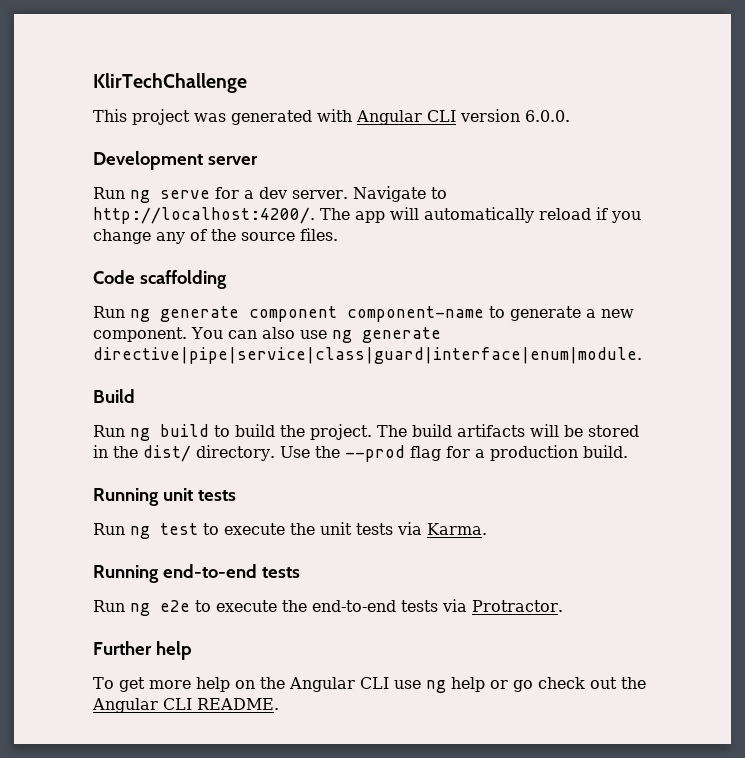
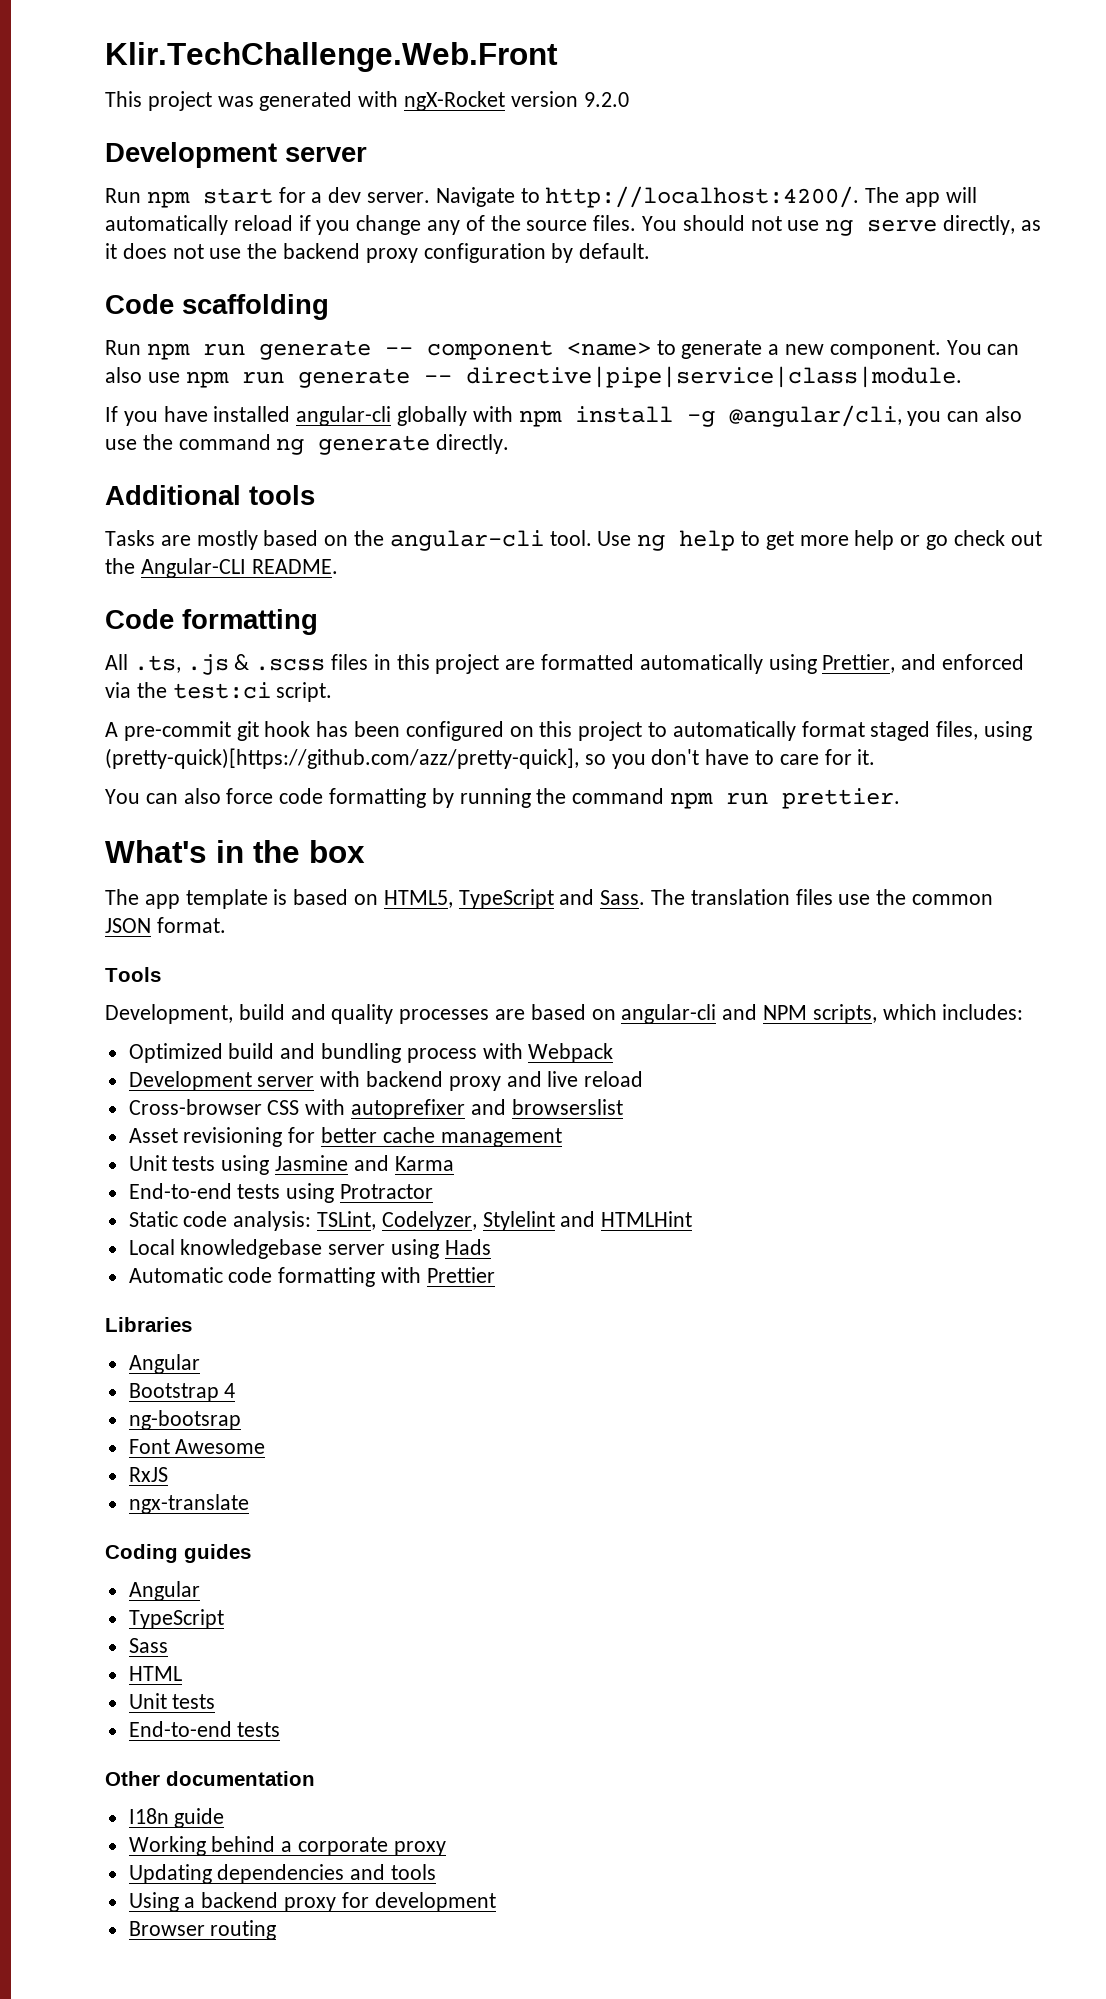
[93,73,247,93] KlirTechChallenge -> [105,42,558,72] Klir.TechChallenge.Web.Front
[356,109,570,125] Angular CLI version 6.0.0. -> [404,91,629,111] ngX-Rocket version 9.2.0
[130,190,210,203] ng serve -> [146,188,273,208] npm start
[93,270,227,289] [93,306,484,322] // Code scaffolding // Run ng generate component component-name -> [642,215,1041,236] [105,243,651,263] [105,294,329,320] [105,340,651,360] You should not use ng serve directly, as it does not use the backend proxy configuration by default. // Code scaffolding // Run npm run generate -- component <name>
[331,327,441,343] [93,347,642,364] [93,389,135,403] [93,424,639,441] [93,445,628,462] [93,488,236,506] [93,522,487,539] [93,564,300,583] [93,599,563,616] [93,641,192,660] [93,677,446,693] ng generate directive|pipe|service|class|guard|interface|enum|module. // Build // Run ng build to build the project. The build artifacts will be stored in the dist/ directory. Use the --prod flag for a production build. // Running unit tests // Run ng test to execute the unit tests via Karma. // Running end-to-end tests // Run ng e2e to execute the end-to-end tests via Protractor. // Further help // To get more help on the Angular CLI use ng -> [185,366,962,388] [105,405,1023,427] [105,434,510,455] [105,485,315,505] [105,530,849,551] npm run generate -- directive|pipe|service|class|module. // If you have installed angular-cli globally with npm install -g @angular/cli, you can also use the command ng generate directly. // Additional tools // Tasks are mostly based on the angular-cli tool. Use ng help to get more
[92,698,279,713] Angular CLI README. -> [140,558,338,578] [105,609,318,635] [105,654,1025,675] [105,682,333,702] [105,721,1033,741] [105,748,876,769] [105,788,901,809] [105,840,365,863] [105,889,994,909] [105,917,226,933] [105,967,161,982] [105,1004,1024,1024] [128,1043,614,1063] [128,1071,644,1091] [128,1099,623,1119] [128,1127,562,1147] [128,1155,454,1175] [128,1183,434,1203] [128,1211,693,1231] [128,1239,491,1259] [128,1267,495,1287] [105,1317,192,1332] [128,1354,200,1374] [128,1383,236,1402] [128,1410,241,1430] [128,1439,266,1454] [128,1467,168,1482] [128,1494,249,1514] [105,1544,251,1563] [128,1581,200,1601] [128,1609,224,1629] [128,1638,168,1653] [128,1666,182,1681] [128,1693,216,1709] [128,1721,281,1737] [105,1771,315,1786] [128,1808,225,1828] [128,1836,446,1856] [128,1864,437,1884] [128,1892,496,1912] [128,1920,277,1940] Angular-CLI README. // Code formatting // All .ts, .js & .scss files in this project are formatted automatically using Prettier, and enforced via the test:ci script. // A pre-commit git hook has been configured on this project to automatically format staged files, using (pretty-quick)[https://github.com/azz/pretty-quick], so you don't have to care for it. // You can also force code formatting by running the command npm run prettier. // What's in the box // The app template is based on HTML5, TypeScript and Sass. The translation files use the common JSON format. // Tools // Development, build and quality processes are based on angular-cli and NPM scripts, which includes: // Optimized build and bundling process with Webpack // Development server with backend proxy and live reload // Cross-browser CSS with autoprefixer and browserslist // Asset revisioning for better cache management // Unit tests using Jasmine and Karma // End-to-end tests using Protractor // Static code analysis: TSLint, Codelyzer, Stylelint and HTMLHint // Local knowledgebase server using Hads // Automatic code formatting with Prettier // Libraries // Angular // Bootstrap 4 // ng-bootsrap // Font Awesome // RxJS // ngx-translate // Coding guides // Angular // TypeScript // Sass // HTML // Unit tests // End-to-end tests // Other documentation // I18n guide // Working behind a corporate proxy // Updating dependencies and tools // Using a backend proxy for development // Browser routing

